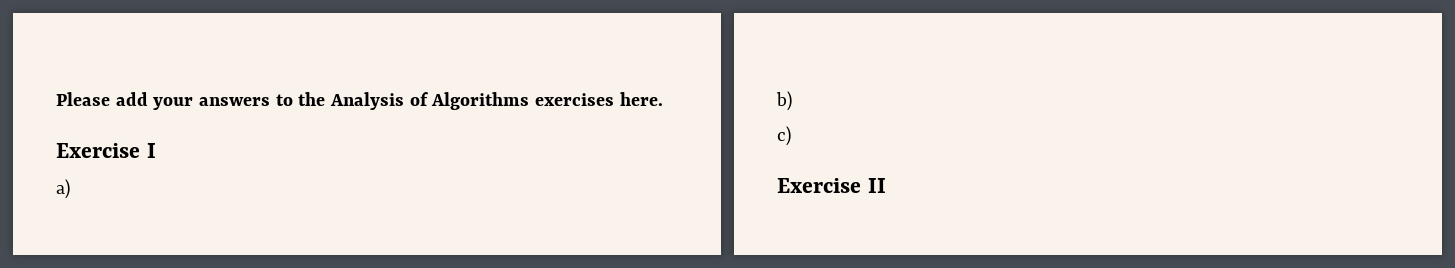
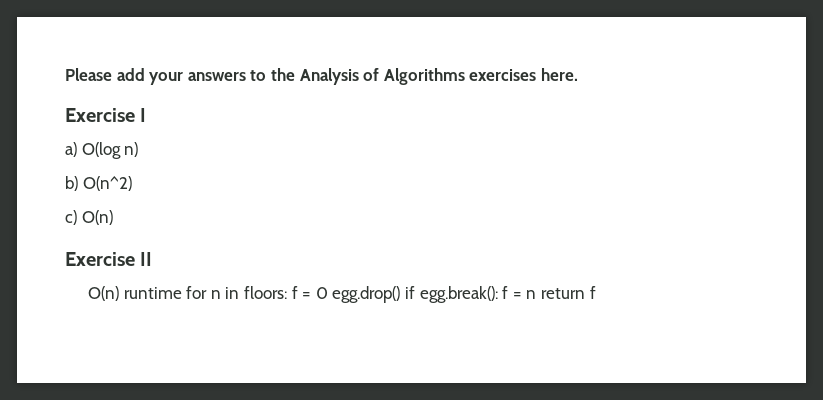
(70, 189) none -> [81,142,139,159] O(log n)
(792, 101) none -> [82,176,132,191] O(n^2)
(791, 136) none -> [81,210,113,225] O(n)
(886, 185) none -> [88,286,596,303] // O(n) runtime for n in floors: f = 0 egg.drop() if egg.break(): f = n return f

